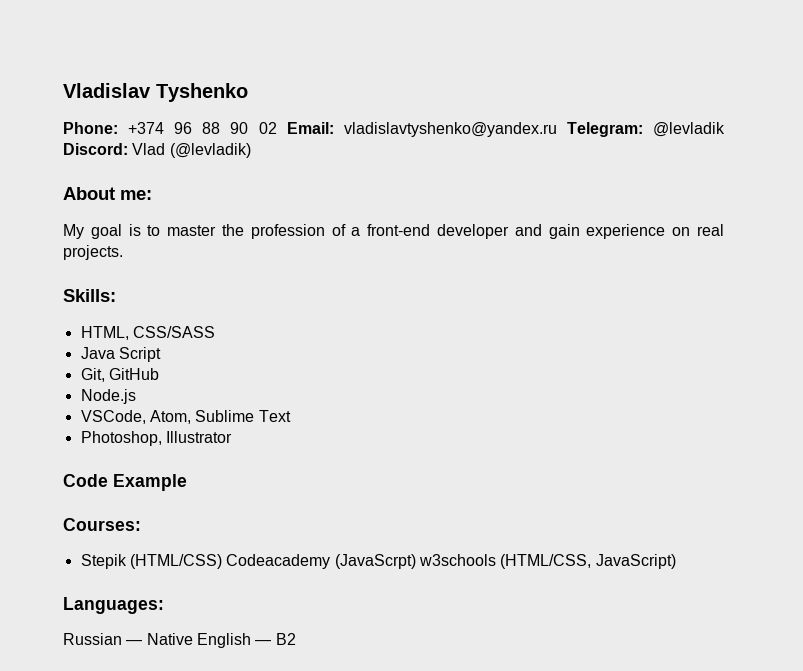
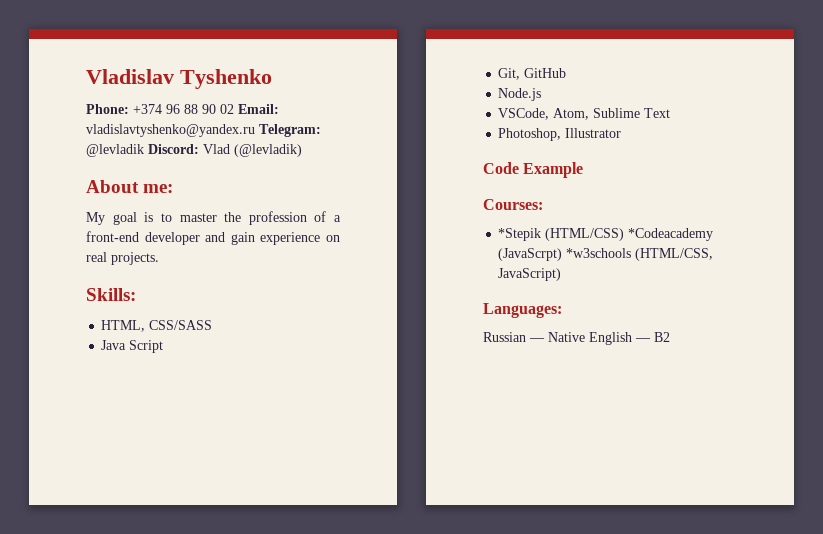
[80,554,496,569] Stepik (HTML/CSS) Codeacademy (JavaScrpt) w3schools -> [498,228,714,241] [498,248,632,261] *Stepik (HTML/CSS) *Codeacademy (JavaScrpt) *w3schools

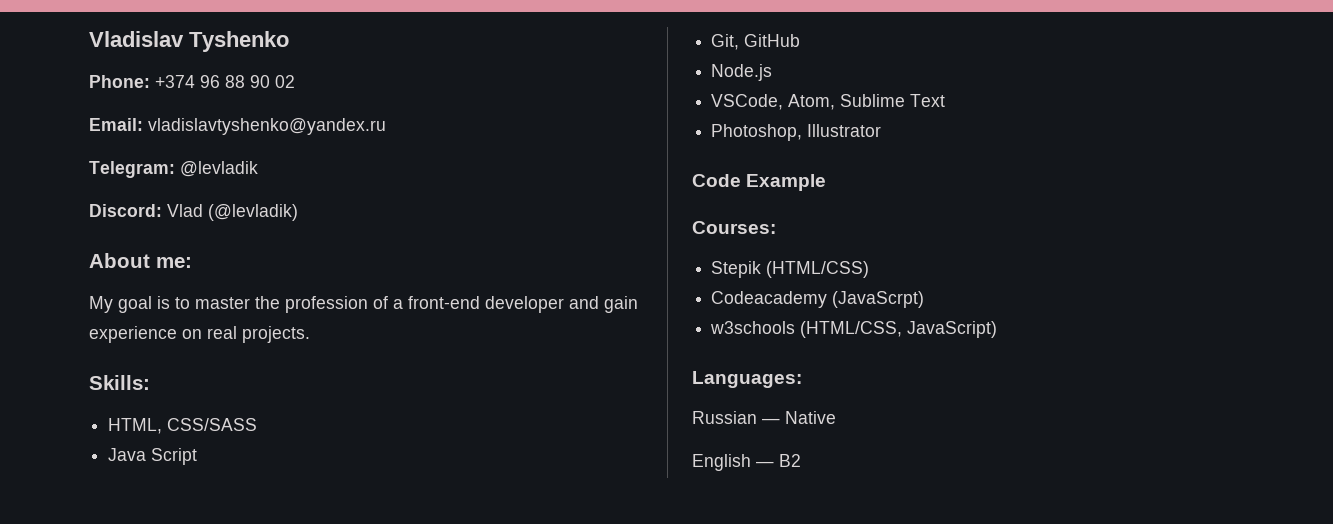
(234, 109) none -> (295, 81) //
(255, 130) none -> (386, 126) //
(144, 150) none -> (258, 169) //
[498,228,542,241] *Stepik -> [711,261,762,278] Stepik
[628,228,714,241] *Codeacademy -> [711,291,828,308] // Codeacademy
[566,248,632,258] *w3schools -> [710,321,796,334] // w3schools
(585, 337) none -> (836, 417) //

